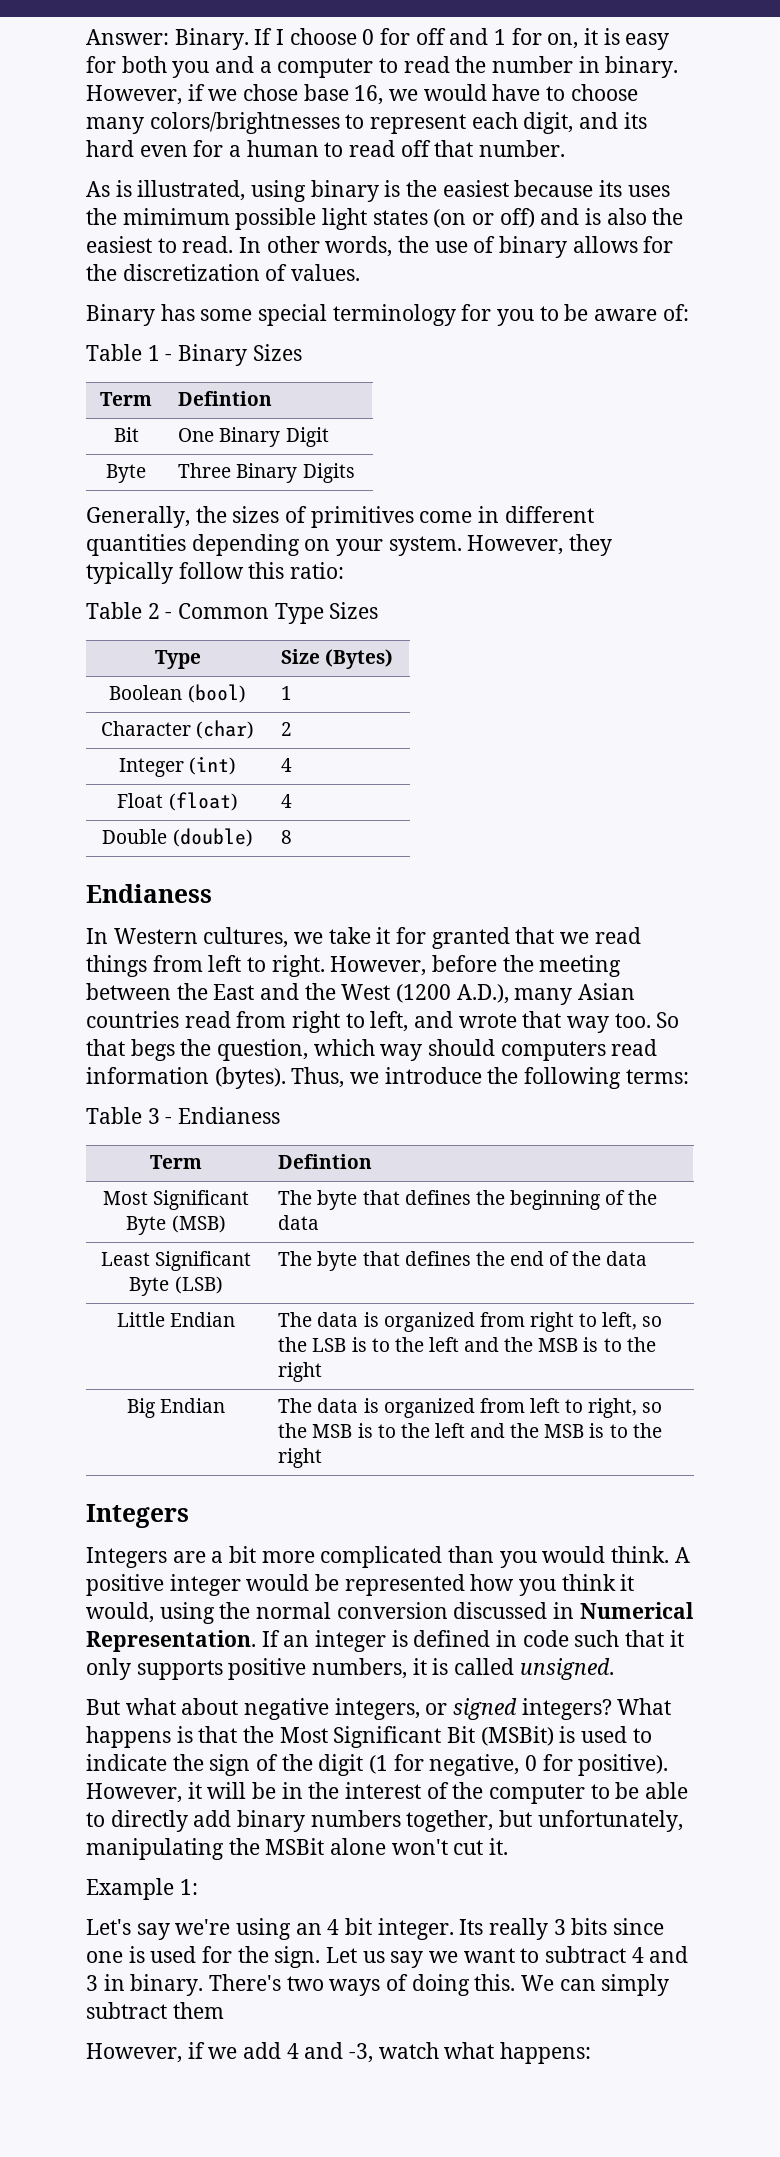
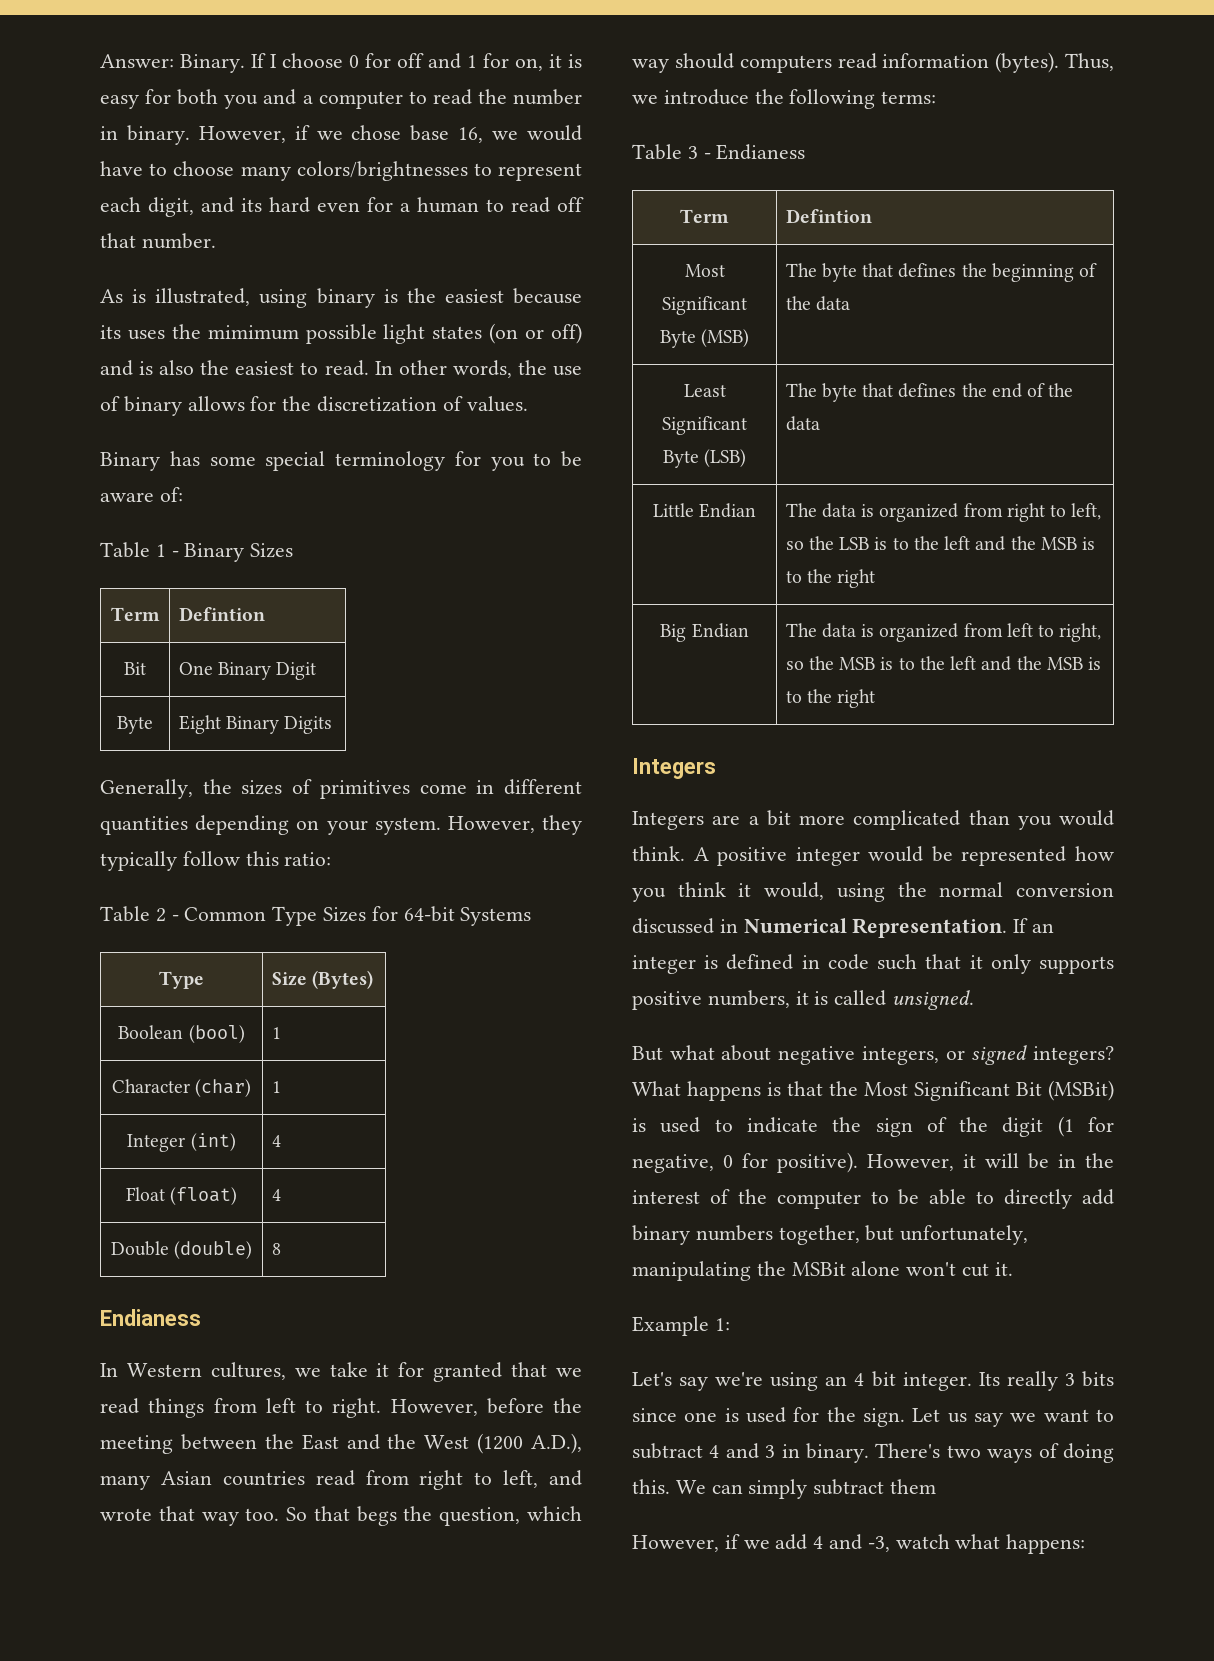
[178,463,232,478] Three -> [178,715,221,734] Eight
(379, 610) none -> [371,906,532,926] for 64-bit Systems
[281,722,293,736] 2 -> [271,1081,281,1093] 1

